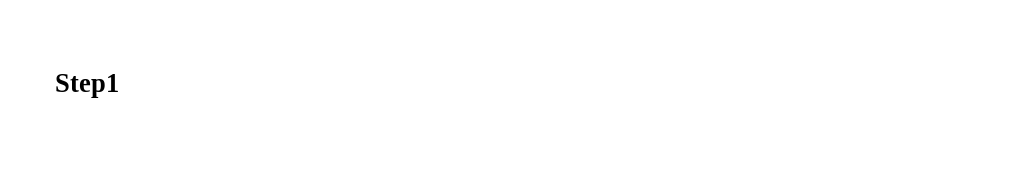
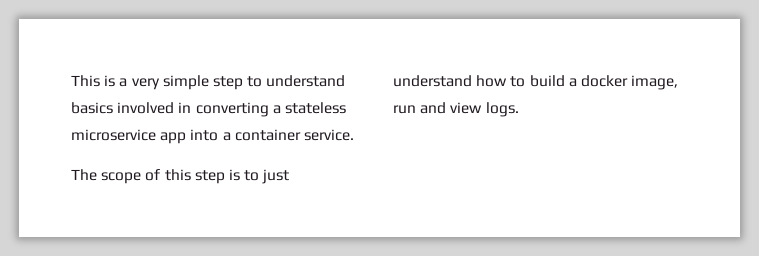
[55,74,119,98] Step1 -> [71,75,346,90] [71,102,346,117] [71,129,354,144] [71,169,290,184] [393,75,679,90] [393,102,519,117] This is a very simple step to understand basics involved in converting a stateless microservice app into a container service. // The scope of this step is to just understand how to build a docker image, run and view logs.

